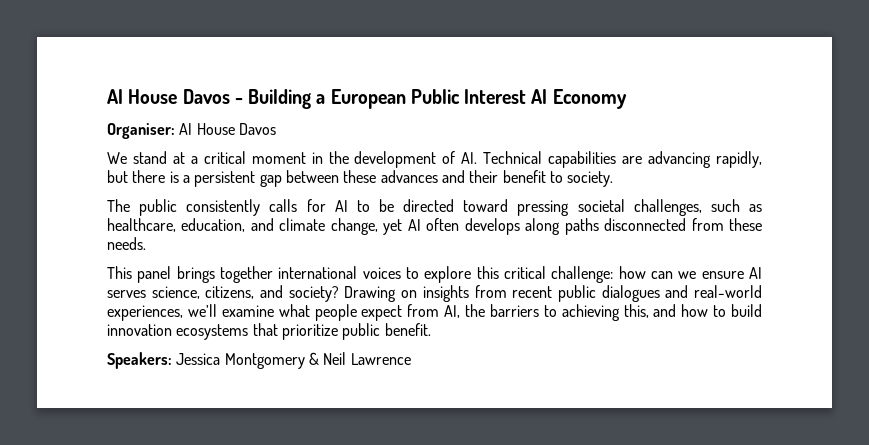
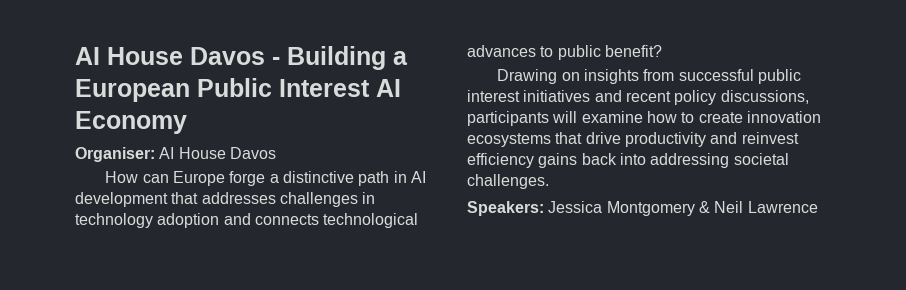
[107,151,763,168] [107,170,614,187] [107,199,762,216] [107,218,762,235] [107,237,146,250] [107,266,763,283] [107,285,762,302] [107,304,677,321] We stand at a critical moment in the development of AI. Technical capabilities are advancing rapidly, but there is a persistent gap between these advances and their benefit to society. // The public consistently calls for AI to be directed toward pressing societal challenges, such as healthcare, education, and climate change, yet AI often develops along paths disconnected from these needs. // This panel brings together international voices to explore this critical challenge: how can we ensure AI serves science, citizens, and society? Drawing on insights from recent public dialogues and real-world experiences, we’ll examine what people expect from AI, the barriers to achieving this, and -> [105,171,426,186] [75,192,376,207] [75,213,419,228] [467,45,662,60] [497,69,801,84] [467,90,809,105] [467,111,643,126] How can Europe forge a distinctive path in AI development that addresses challenges in technology adoption and connects technological advances to public benefit? // Drawing on insights from successful public interest initiatives and recent policy discussions, participants will examine
[731,304,762,317] build -> [698,112,743,123] create
[281,323,431,340] prioritize public benefit. -> [585,132,799,147] [467,153,789,168] [467,174,549,189] drive productivity and reinvest efficiency gains back into addressing societal challenges.

